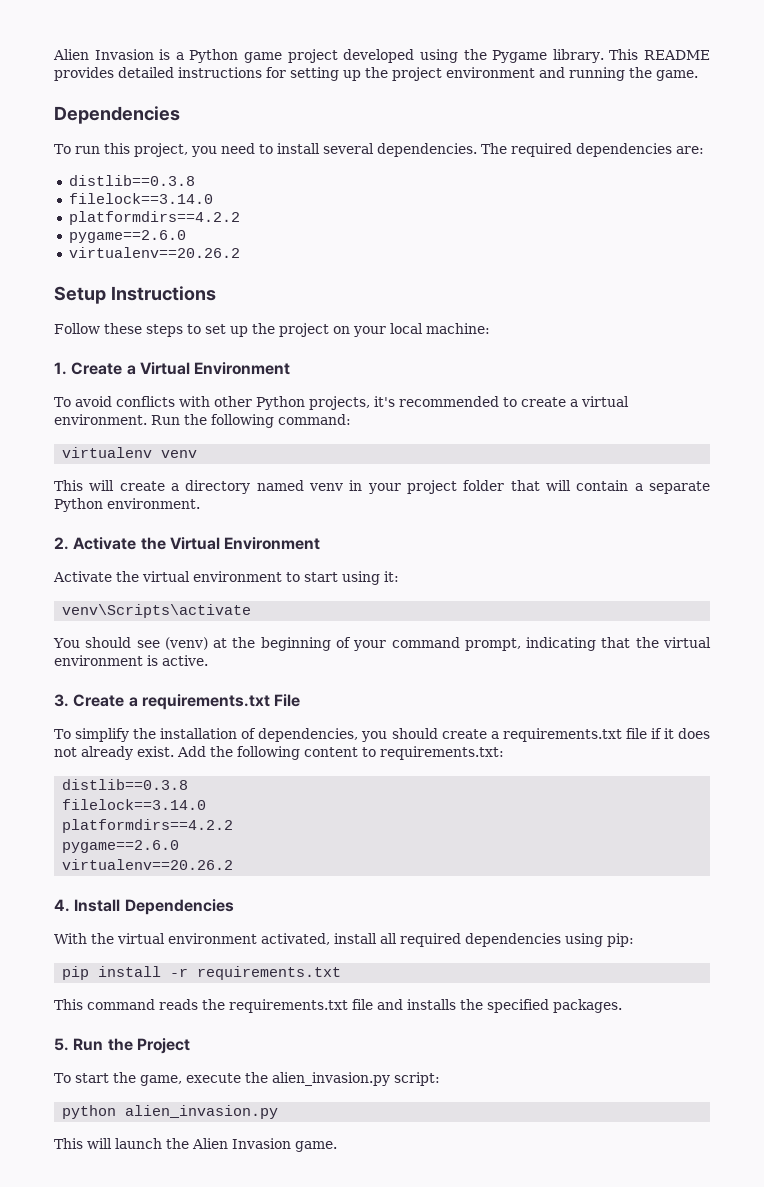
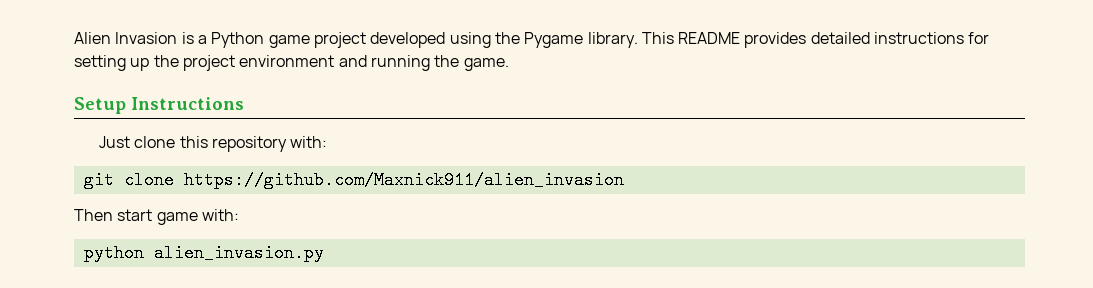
[54,106,180,124] [54,143,704,157] [68,175,195,186] [68,193,213,204] [68,211,240,225] [68,230,186,243] [68,247,240,258] [54,286,216,304] [54,323,490,337] [54,362,291,375] [54,396,629,410] [54,414,351,428] [62,447,198,458] [54,480,710,494] [54,498,200,512] [54,537,321,550] [53,571,399,585] [62,604,252,618] [53,637,711,651] [54,655,208,666] [54,694,301,710] [54,728,710,742] [54,746,504,760] [62,779,189,790] [62,799,207,810] [62,819,234,833] [62,840,180,853] [62,859,234,870] [54,899,234,915] [54,933,634,947] [62,966,342,980] [54,999,622,1013] [54,1038,190,1054] [54,1072,440,1086] [62,1105,279,1119] [54,1138,337,1152] Dependencies // To run this project, you need to install several dependencies. The required dependencies are: // distlib==0.3.8 // filelock==3.14.0 // platformdirs==4.2.2 // pygame==2.6.0 // virtualenv==20.26.2 // Setup Instructions // Follow these steps to set up the project on your local machine: // 1. Create a Virtual Environment // To avoid conflicts with other Python projects, it's recommended to create a virtual environment. Run the following command: // virtualenv venv // This will create a directory named venv in your project folder that will contain a separate Python environment. // 2. Activate the Virtual Environment // Activate the virtual environment to start using it: // venv\Scripts\activate // You should see (venv) at the beginning of your command prompt, indicating that the virtual environment is active. // 3. Create a requirements.txt File // To simplify the installation of dependencies, you should create a requirements.txt file if it does not already exist. Add the following content to requirements.txt: // distlib==0.3.8 // filelock==3.14.0 // platformdirs==4.2.2 // pygame==2.6.0 // virtualenv==20.26.2 // 4. Install Dependencies // With the virtual environment activated, install all required dependencies using pip: // pip install -r requirements.txt // This command reads the requirements.txt file and installs the specified packages. // 5. Run the Project // To start the game, execute the alien_invasion.py script: // python alien_invasion.py // This will launch the Alien Invasion game. -> [74,97,244,114] [98,136,328,152] [83,171,624,189] [74,209,239,225] [83,244,324,262] Setup Instructions // Just clone this repository with: // git clone https://github.com/Maxnick911/alien_invasion // Then start game with: // python alien_invasion.py

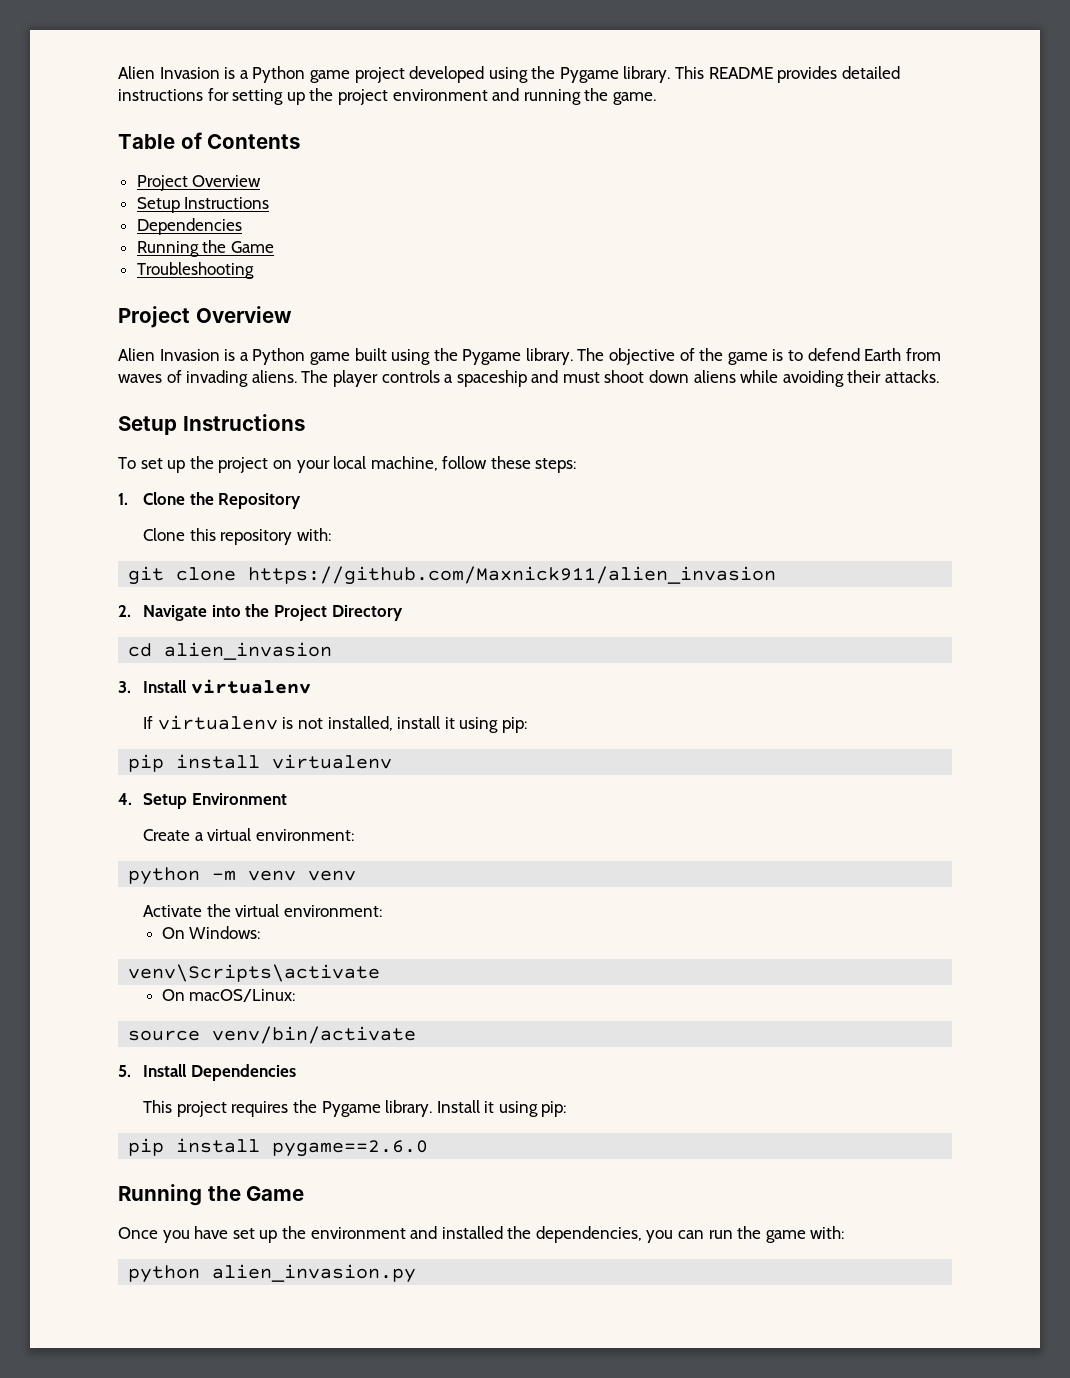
[74,97,244,114] [98,136,176,148] Setup Instructions // Just clone -> [118,132,301,149] [136,175,262,191] [136,197,270,213] [136,218,242,235] [136,240,274,257] [136,262,254,279] [118,306,292,328] [118,348,941,365] [118,370,940,387] [118,414,305,435] [118,456,577,473] [118,492,302,509] [143,528,186,541] Table of Contents // Project Overview // Setup Instructions // Dependencies // Running the Game // Troubleshooting // Project Overview // Alien Invasion is a Python game built using the Pygame library. The objective of the game is to defend Earth from waves of invading aliens. The player controls a spaceship and must shoot down aliens while avoiding their attacks. // Setup Instructions // To set up the project on your local machine, follow these steps: // 1. Clone the Repository // Clone
[74,209,153,221] Then start -> [118,604,403,621] [128,642,333,660] [118,679,311,694] [143,715,527,733] [128,754,393,772] [118,793,287,809] [143,828,354,841] [128,867,357,885] [143,904,382,917] [161,926,261,939] [128,964,381,982] [161,989,296,1002] [128,1026,417,1044] [118,1064,296,1081] [143,1100,567,1117] [128,1138,429,1157] [118,1184,305,1206] [118,1226,762,1243] 2. Navigate into the Project Directory // cd alien_invasion // 3. Install virtualenv // If virtualenv is not installed, install it using pip: // pip install virtualenv // 4. Setup Environment // Create a virtual environment: // python -m venv venv // Activate the virtual environment: // On Windows: // venv\Scripts\activate // On macOS/Linux: // source venv/bin/activate // 5. Install Dependencies // This project requires the Pygame library. Install it using pip: // pip install pygame==2.6.0 // Running the Game // Once you have set up the environment and installed the dependencies, you can run the

